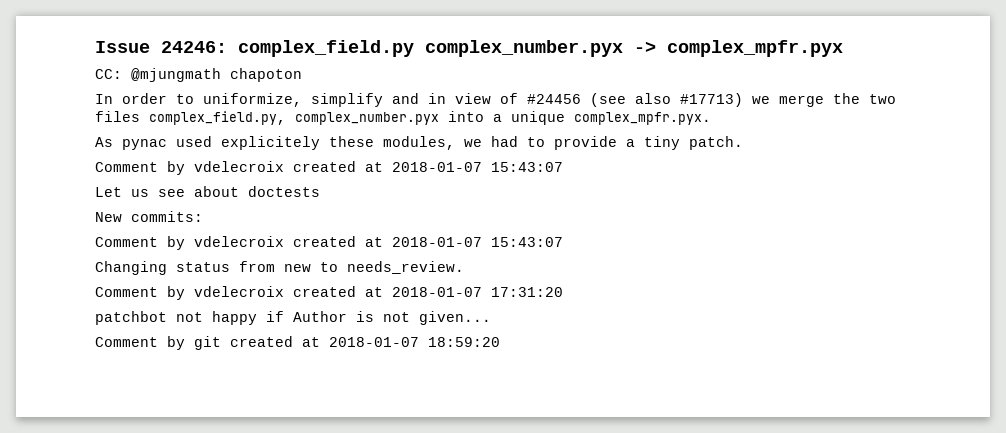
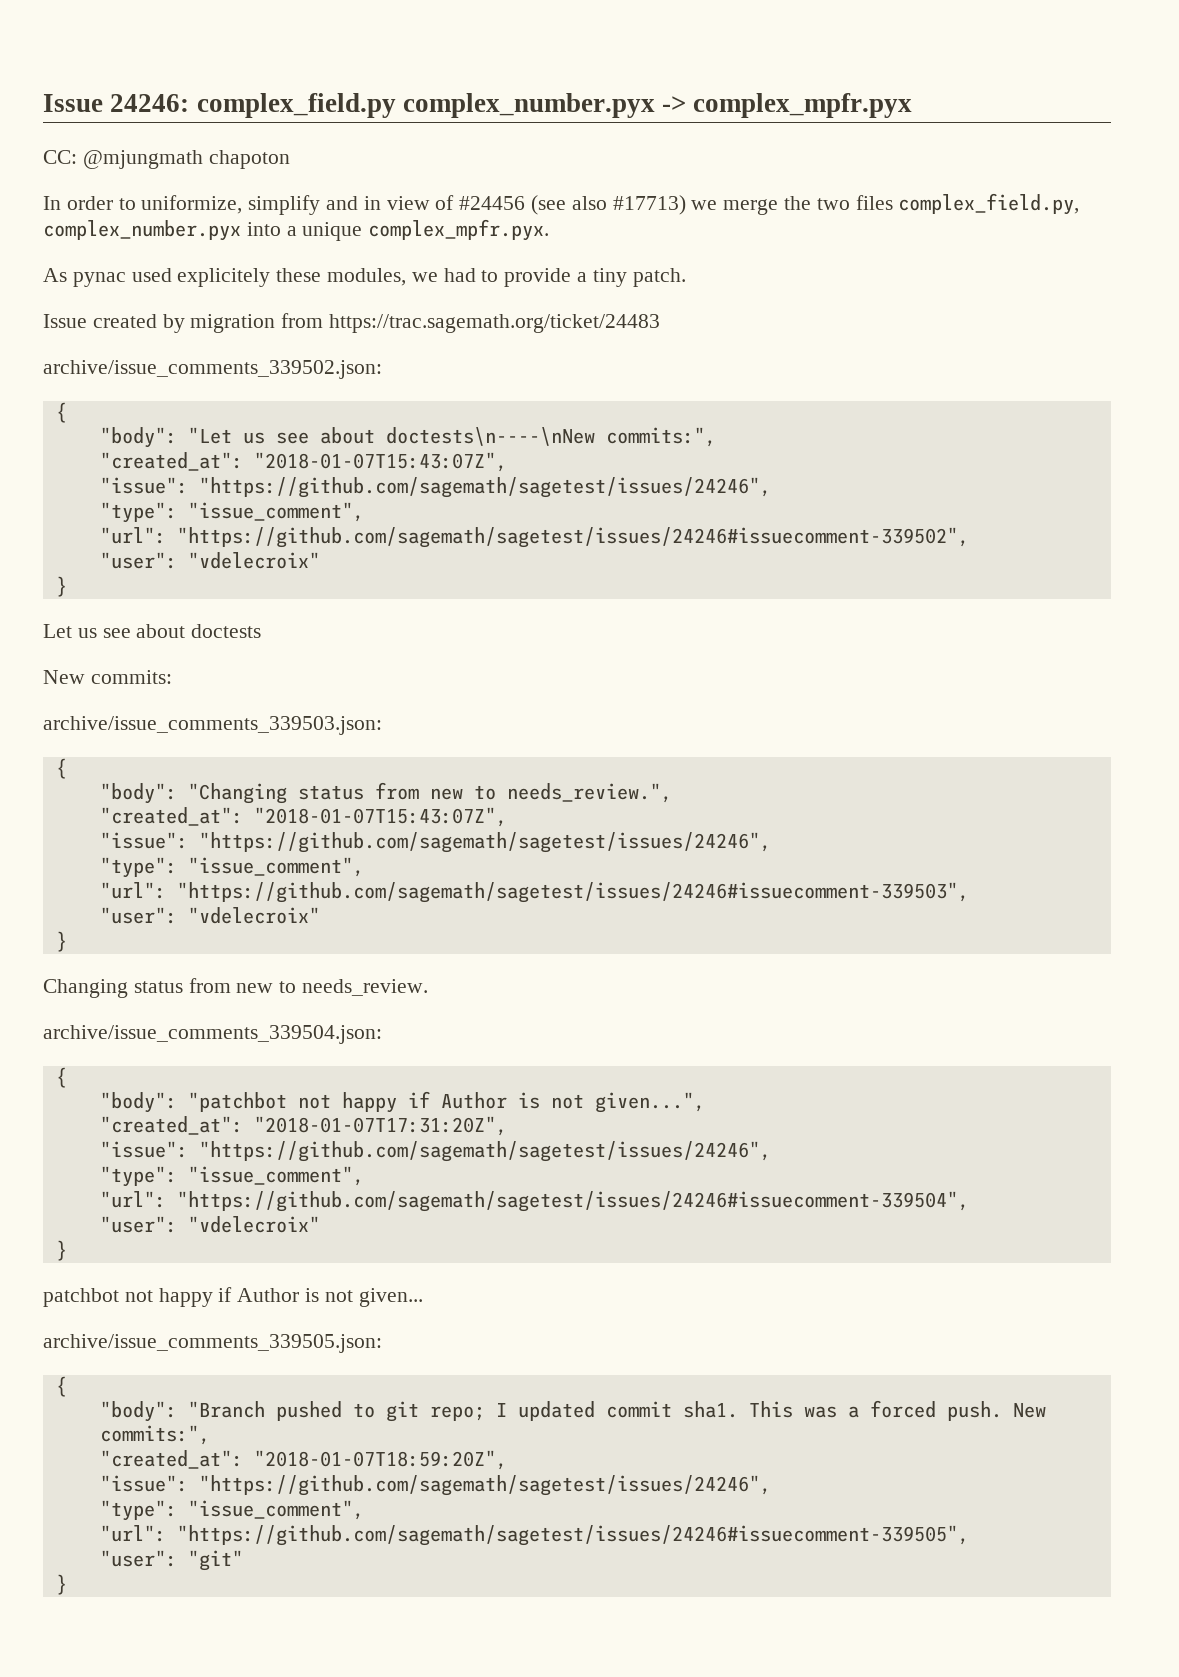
[95,161,563,175] Comment by vdelecroix created at 2018-01-07 15:43:07 -> [43,313,661,333] [43,360,382,379] [55,402,67,423] [99,427,716,448] [99,452,507,472] [99,477,771,498] [99,502,364,523] [99,527,969,548] [99,552,320,569] [55,576,67,597] Issue created by migration from https://trac.sagemath.org/ticket/24483 // archive/issue_comments_339502.json: // { // "body": "Let us see about doctests\n----\nNew commits:", // "created_at": "2018-01-07T15:43:07Z", // "issue": "https://github.com/sagemath/sagetest/issues/24246", // "type": "issue_comment", // "url": "https://github.com/sagemath/sagetest/issues/24246#issuecomment-339502", // "user": "vdelecroix" // }
[95,236,563,250] Comment by vdelecroix created at 2018-01-07 15:43:07 -> [43,716,382,735] [55,758,67,779] [99,782,672,804] [99,807,507,827] [99,832,771,853] [99,857,364,878] [99,882,969,903] [99,907,320,924] [55,931,67,952] archive/issue_comments_339503.json: // { // "body": "Changing status from new to needs_review.", // "created_at": "2018-01-07T15:43:07Z", // "issue": "https://github.com/sagemath/sagetest/issues/24246", // "type": "issue_comment", // "url": "https://github.com/sagemath/sagetest/issues/24246#issuecomment-339503", // "user": "vdelecroix" // }
[95,286,563,300] Comment by vdelecroix created at 2018-01-07 17:31:20 -> [43,1025,382,1044] [55,1067,67,1088] [99,1091,705,1113] [99,1116,507,1136] [99,1141,771,1162] [99,1166,364,1187] [99,1191,969,1212] [99,1216,320,1233] [55,1240,67,1261] archive/issue_comments_339504.json: // { // "body": "patchbot not happy if Author is not given...", // "created_at": "2018-01-07T17:31:20Z", // "issue": "https://github.com/sagemath/sagetest/issues/24246", // "type": "issue_comment", // "url": "https://github.com/sagemath/sagetest/issues/24246#issuecomment-339504", // "user": "vdelecroix" // }
[95,336,500,350] Comment by git created at 2018-01-07 18:59:20 -> [43,1334,382,1353] [55,1376,67,1397] [99,1400,1046,1422] [99,1425,210,1445] [99,1450,507,1470] [99,1475,771,1496] [99,1500,364,1521] [99,1525,969,1546] [99,1550,243,1571] [55,1574,67,1595] archive/issue_comments_339505.json: // { // "body": "Branch pushed to git repo; I updated commit sha1. This was a forced push. New commits:", // "created_at": "2018-01-07T18:59:20Z", // "issue": "https://github.com/sagemath/sagetest/issues/24246", // "type": "issue_comment", // "url": "https://github.com/sagemath/sagetest/issues/24246#issuecomment-339505", // "user": "git" // }

